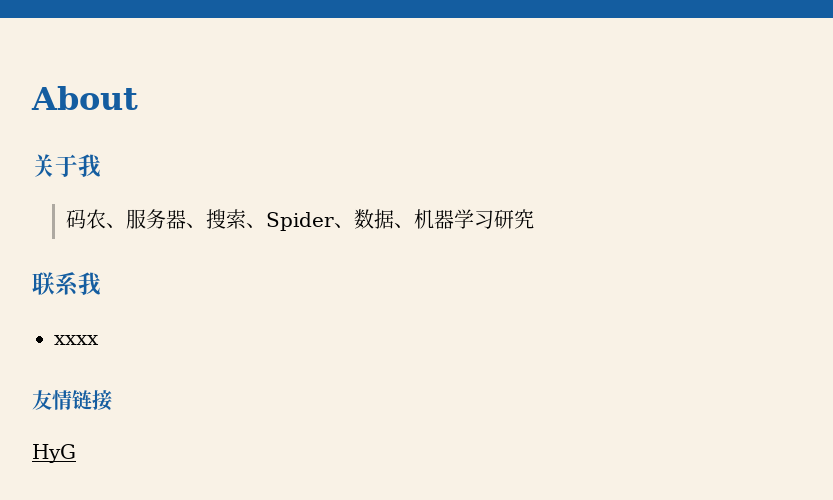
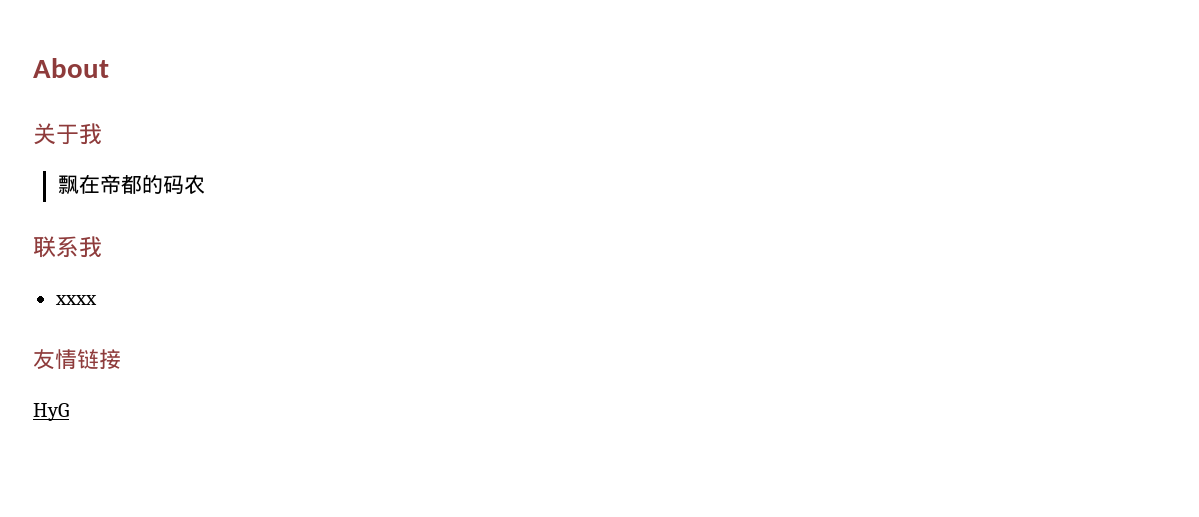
(101, 166) none -> [57,174,163,195] 飘在帝都的
[105,209,534,231] 、服务器、搜索、Spider、数据、机器学习研究 -> (205, 184) none

